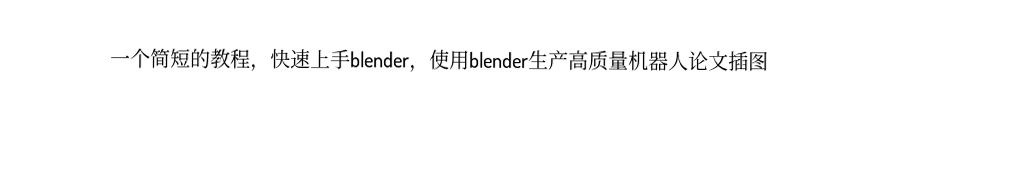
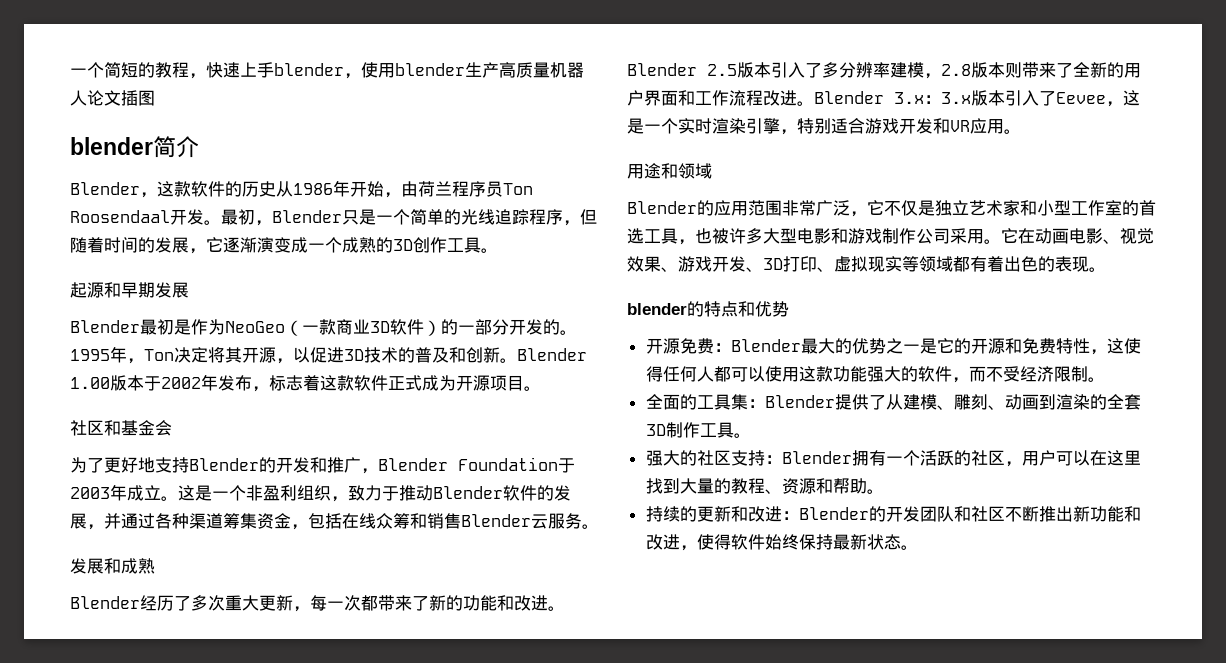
(769, 61) none -> [70,136,199,158] [70,180,533,198] [70,209,597,226] [70,237,498,254] [70,282,189,298] [70,319,577,336] [70,346,587,364] [70,374,541,392] [70,420,172,436] [70,457,575,474] [70,484,571,502] [70,513,599,530] [70,558,155,574] [70,595,565,612] [627,62,1141,79] [627,90,1140,107] [627,118,1021,135] [627,163,712,179] [627,200,1156,217] [627,228,1154,245] [627,256,1106,272] [627,301,789,317] [645,338,1141,355] [645,366,1105,383] [645,394,1141,410] [645,422,751,438] [645,450,1141,467] [645,478,884,494] [645,506,1141,522] [645,534,918,551] // blender简介 // Blender，这款软件的历史从1986年开始，由荷兰程序员Ton Roosendaal开发。最初，Blender只是一个简单的光线追踪程序，但随着时间的发展，它逐渐演变成一个成熟的3D创作工具。 // 起源和早期发展 // Blender最初是作为NeoGeo（一款商业3D软件）的一部分开发的。1995年，Ton决定将其开源，以促进3D技术的普及和创新。Blender 1.00版本于2002年发布，标志着这款软件正式成为开源项目。 // 社区和基金会 // 为了更好地支持Blender的开发和推广，Blender Foundation于2003年成立。这是一个非盈利组织，致力于推动Blender软件的发展，并通过各种渠道筹集资金，包括在线众筹和销售Blender云服务。 // 发展和成熟 // Blender经历了多次重大更新，每一次都带来了新的功能和改进。Blender 2.5版本引入了多分辨率建模，2.8版本则带来了全新的用户界面和工作流程改进。Blender 3.x：3.x版本引入了Eevee，这是一个实时渲染引擎，特别适合游戏开发和VR应用。 // 用途和领域 // Blender的应用范围非常广泛，它不仅是独立艺术家和小型工作室的首选工具，也被许多大型电影和游戏制作公司采用。它在动画电影、视觉效果、游戏开发、3D打印、虚拟现实等领域都有着出色的表现。 // blender的特点和优势 // 开源免费：Blender最大的优势之一是它的开源和免费特性，这使得任何人都可以使用这款功能强大的软件，而不受经济限制。 // 全面的工具集：Blender提供了从建模、雕刻、动画到渲染的全套3D制作工具。 // 强大的社区支持：Blender拥有一个活跃的社区，用户可以在这里找到大量的教程、资源和帮助。 // 持续的更新和改进：Blender的开发团队和社区不断推出新功能和改进，使得软件始终保持最新状态。

